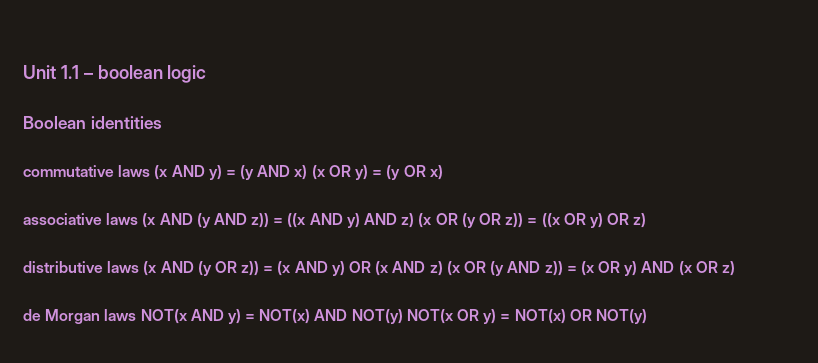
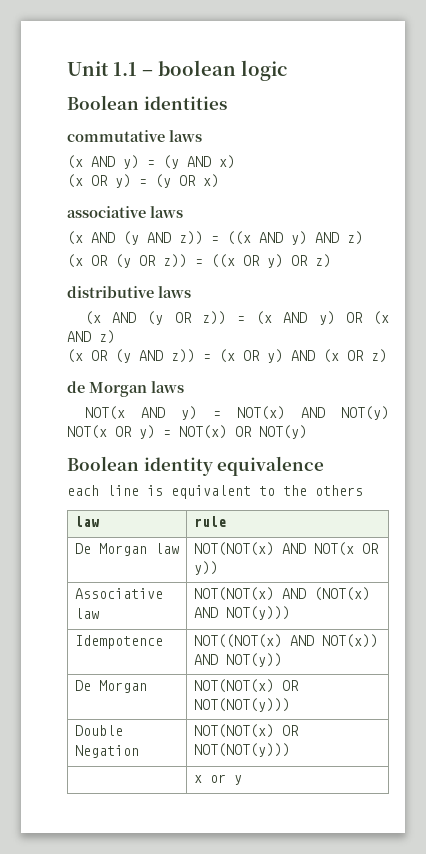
(151, 171) none -> (202, 136) //
(308, 172) none -> (235, 162) //
(139, 219) none -> (183, 212) //
(415, 220) none -> (363, 238) //
(140, 267) none -> (191, 292) //
(443, 268) none -> (115, 337) //
(137, 315) none -> (184, 387) //
(647, 316) none -> [67,456,325,476] [67,485,363,499] [74,516,99,527] [193,516,226,527] [74,543,179,556] [193,542,379,556] [193,561,218,575] [74,588,163,599] [74,608,99,619] [193,587,370,601] [193,606,290,620] [74,635,163,649] [193,634,378,648] [193,653,282,667] [74,680,147,693] [193,679,299,693] [193,698,290,712] [74,725,123,736] [74,745,139,758] [193,724,299,738] [193,743,290,757] [193,774,242,785] // Boolean identity equivalence // each line is equivalent to the others // law | rule // De Morgan law | NOT(NOT(x) AND NOT(x OR y)) // Associative law | NOT(NOT(x) AND (NOT(x) AND NOT(y))) // Idempotence | NOT((NOT(x) AND NOT(x)) AND NOT(y)) // De Morgan | NOT(NOT(x) OR NOT(NOT(y))) // Double Negation | NOT(NOT(x) OR NOT(NOT(y))) // | x or y

